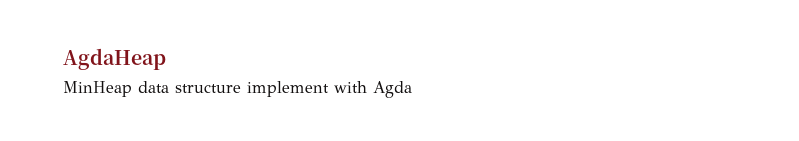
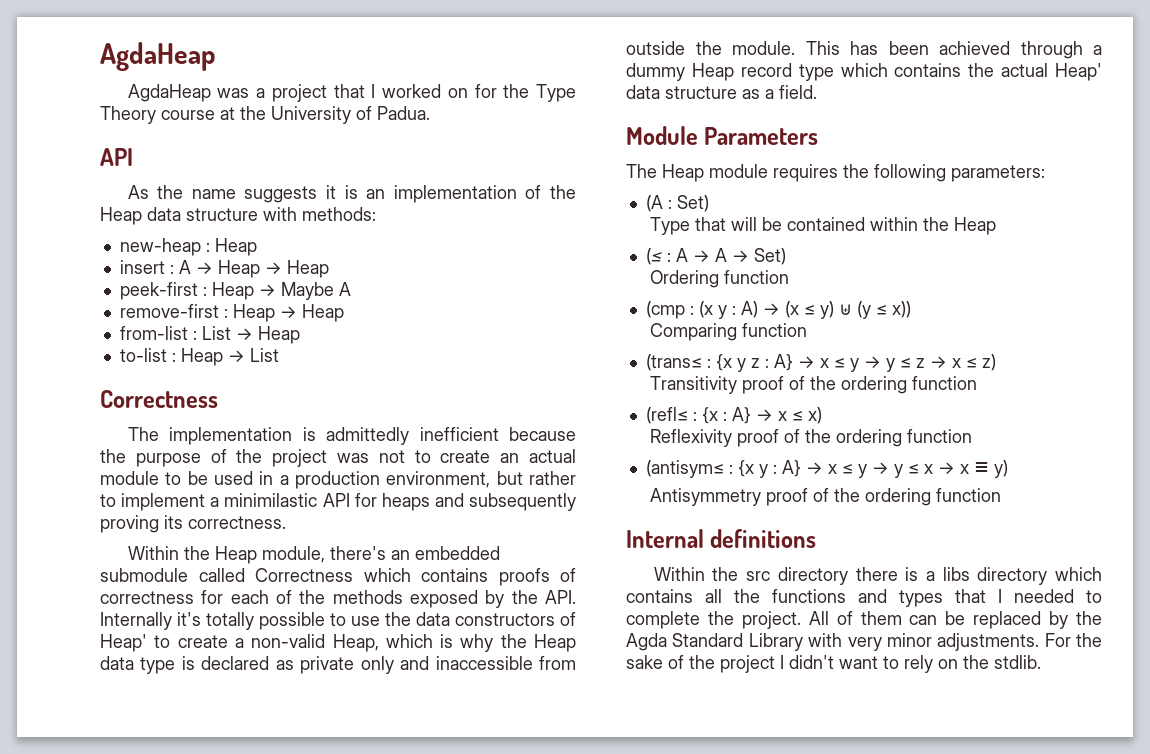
[63,81,412,98] MinHeap data structure implement with Agda -> [127,84,577,102] [100,106,430,124] [100,148,133,166] [127,185,577,203] [100,207,376,225] [119,238,257,256] [119,260,329,278] [119,282,351,300] [119,304,344,322] [119,326,300,344] [119,348,279,366] [100,390,218,408] [127,427,576,445] [100,449,576,467] [100,471,576,489] [100,493,576,511] [100,515,286,533] [127,546,500,564] [100,568,576,586] [100,590,576,608] [100,612,576,630] [100,634,576,652] [100,656,576,674] [626,41,1102,59] [626,63,1102,81] [626,85,817,99] [626,126,819,145] [626,164,1045,182] [645,195,709,212] [650,217,997,235] [645,248,786,265] [650,270,790,288] [645,301,911,319] [650,323,808,341] [645,354,996,372] [650,376,978,394] [645,407,822,424] [650,429,973,447] [645,460,1008,478] [650,488,1002,506] [626,529,817,548] [653,567,1102,585] [626,589,1102,607] [626,611,1102,629] [626,633,1102,651] [626,655,1041,673] AgdaHeap was a project that I worked on for the Type Theory course at the University of Padua. // API // As the name suggests it is an implementation of the Heap data structure with methods: // new-heap : Heap // insert : A → Heap → Heap // peek-first : Heap → Maybe A // remove-first : Heap → Heap // from-list : List → Heap // to-list : Heap → List // Correctness // The implementation is admittedly inefficient because the purpose of the project was not to create an actual module to be used in a production environment, but rather to implement a minimilastic API for heaps and subsequently proving its correctness. // Within the Heap module, there's an embedded submodule called Correctness which contains proofs of correctness for each of the methods exposed by the API. Internally it's totally possible to use the data constructors of Heap' to create a non-valid Heap, which is why the Heap data type is declared as private only and inaccessible from outside the module. This has been achieved through a dummy Heap record type which contains the actual Heap' data structure as a field. // Module Parameters // The Heap module requires the following parameters: // (A : Set) // Type that will be contained within the Heap // (≤ : A → A → Set) // Ordering function // (cmp : (x y : A) → (x ≤ y) ⊎ (y ≤ x)) // Comparing function // (trans≤ : {x y z : A} → x ≤ y → y ≤ z → x ≤ z) // Transitivity proof of the ordering function // (refl≤ : {x : A} → x ≤ x) // Reflexivity proof of the ordering function // (antisym≤ : {x y : A} → x ≤ y → y ≤ x → x ≡ y) // Antisymmetry proof of the ordering function // Internal definitions // Within the src directory there is a libs directory which contains all the functions and types that I needed to complete the project. All of them can be replaced by the Agda Standard Library with very minor adjustments. For the sake of the project I didn't want to rely on the stdlib.

